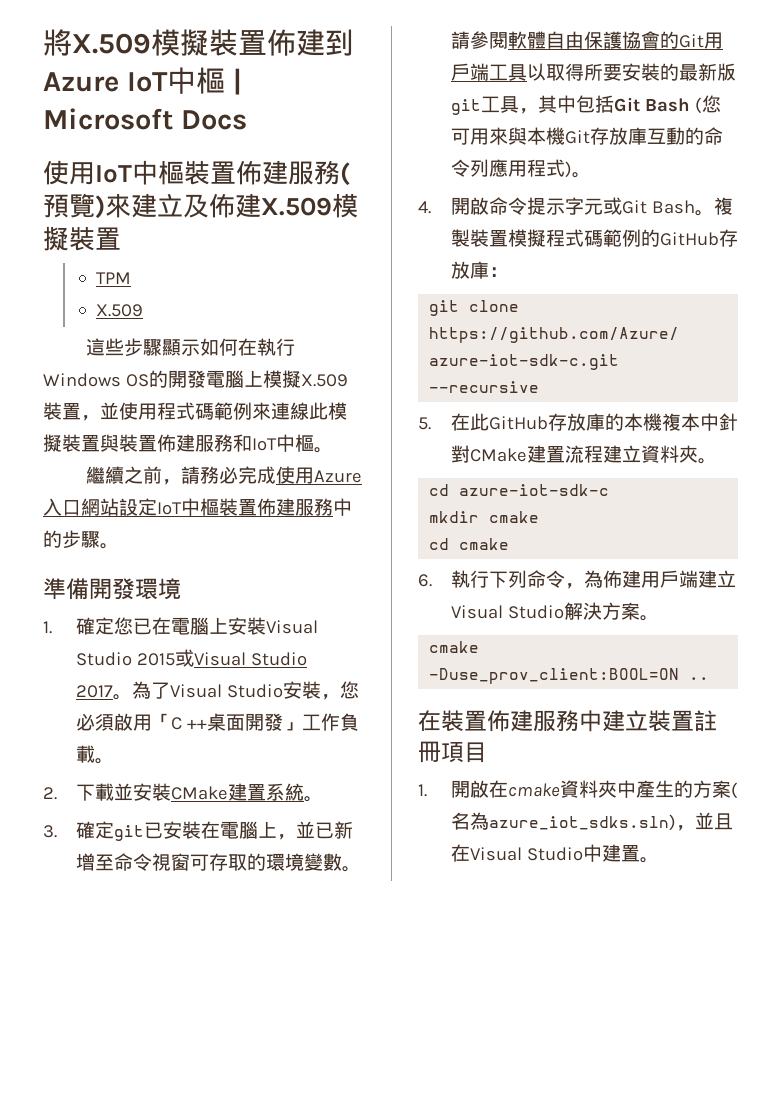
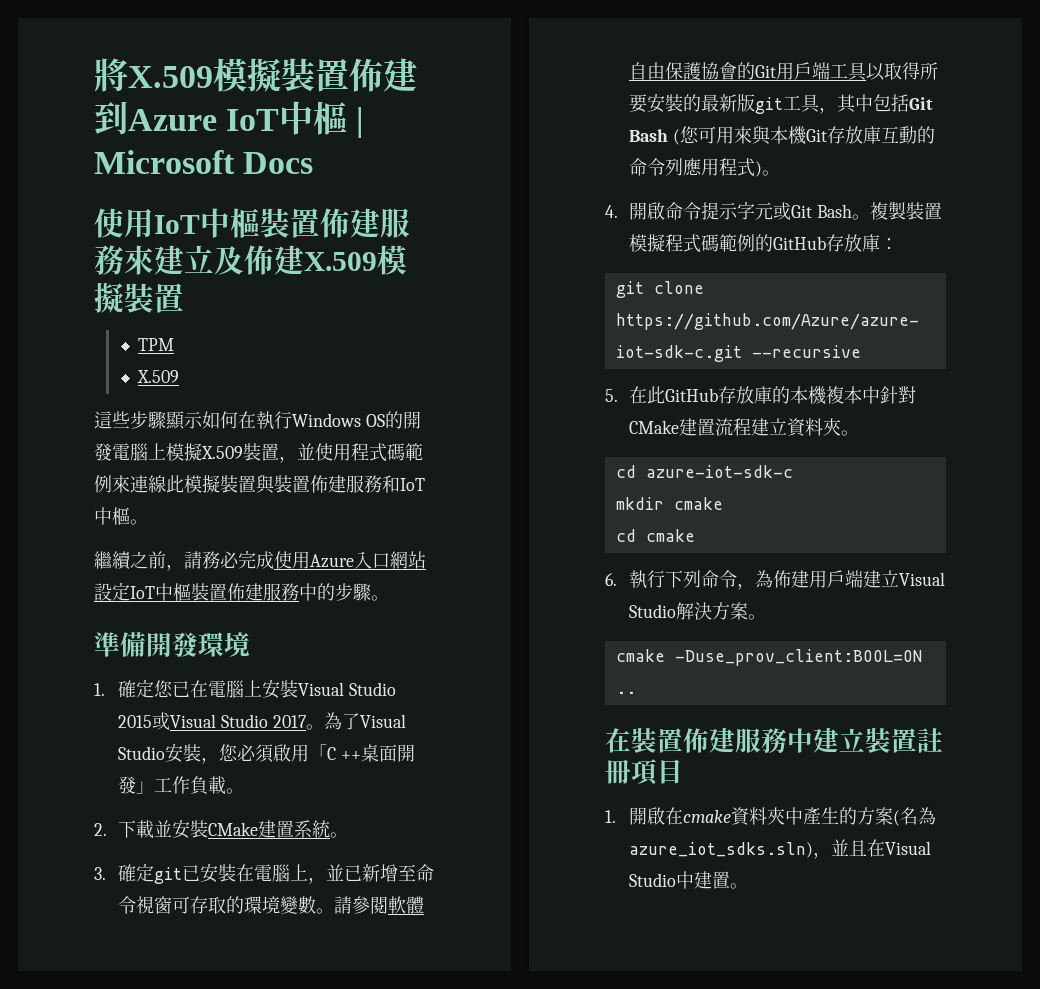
[340,162,350,186] [43,193,105,219] (預覽) -> (124, 260) none

